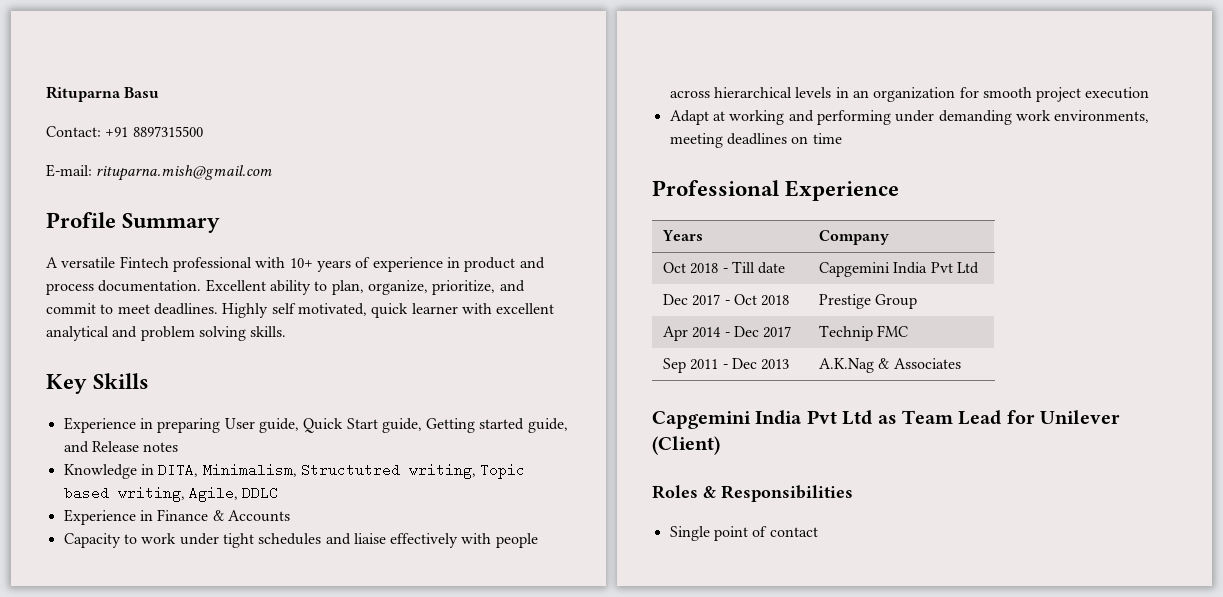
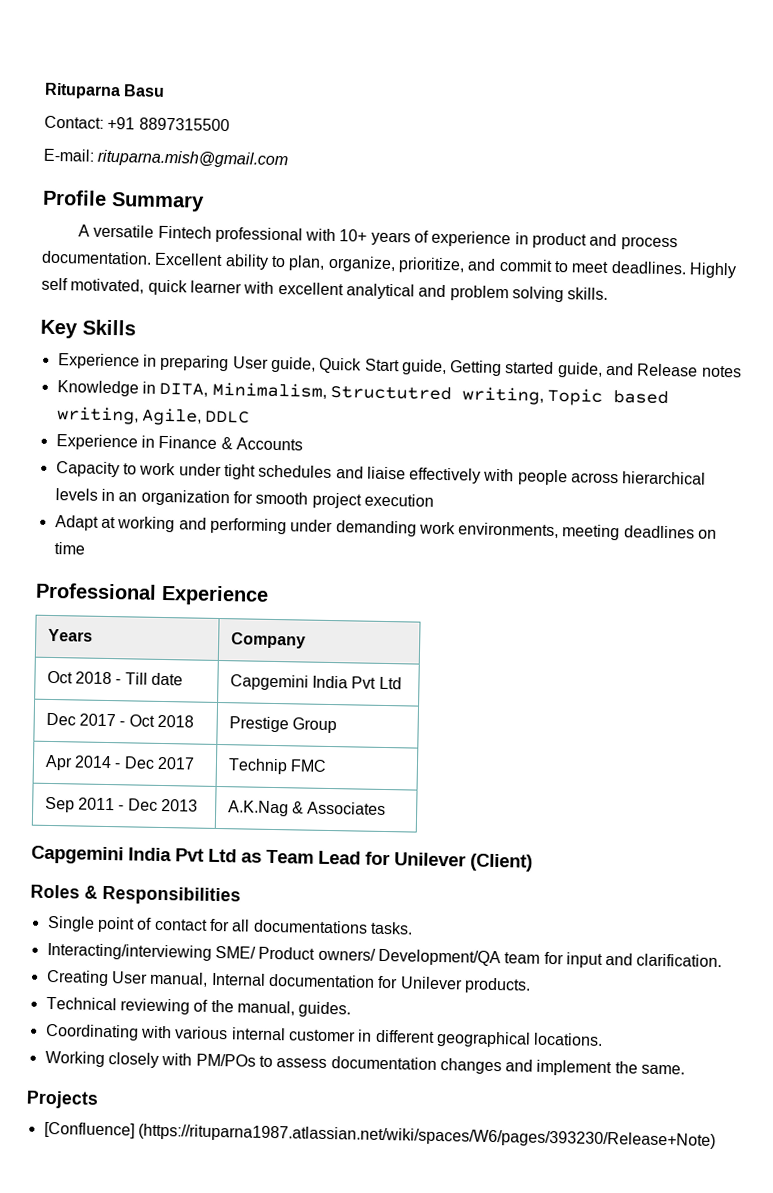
(818, 532) none -> [208,918,413,935] [46,942,723,968] [45,969,531,994] [45,996,352,1018] [44,1023,604,1048] [44,1050,686,1077] [26,1090,99,1109] [43,1121,716,1149] for all documentations tasks. // Interacting/interviewing SME/ Product owners/ Development/QA team for input and clarification. // Creating User manual, Internal documentation for Unilever products. // Technical reviewing of the manual, guides. // Coordinating with various internal customer in different geographical locations. // Working closely with PM/POs to assess documentation changes and implement the same. // Projects // [Confluence] (https://rituparna1987.atlassian.net/wiki/spaces/W6/pages/393230/Release+Note)

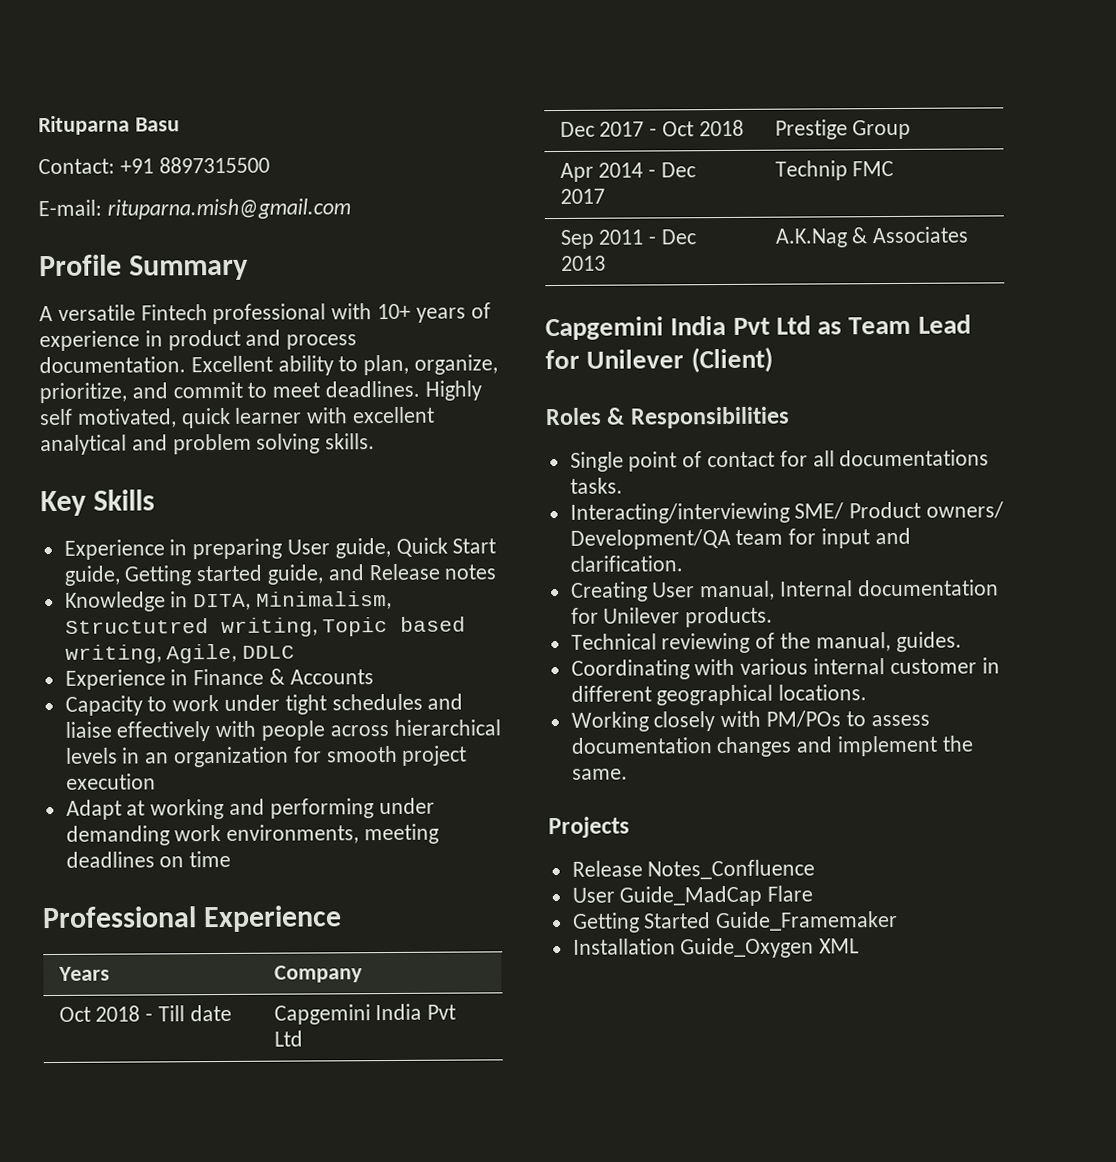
[43,1121,716,1149] [Confluence] (https://rituparna1987.atlassian.net/wiki/spaces/W6/pages/393230/Release+Note) -> [571,859,816,880] [571,885,814,907] [571,910,899,933] [572,937,860,959] Release Notes_Confluence // User Guide_MadCap Flare // Getting Started Guide_Framemaker // Installation Guide_Oxygen XML

